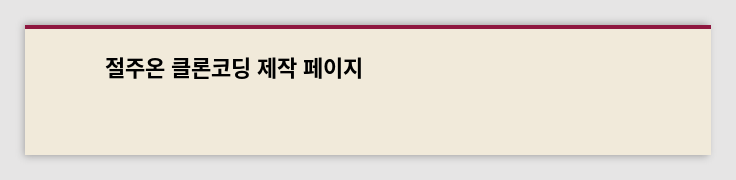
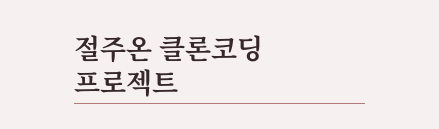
[257,57,363,79] 제작 페이지 -> [74,69,178,97] 프로젝트

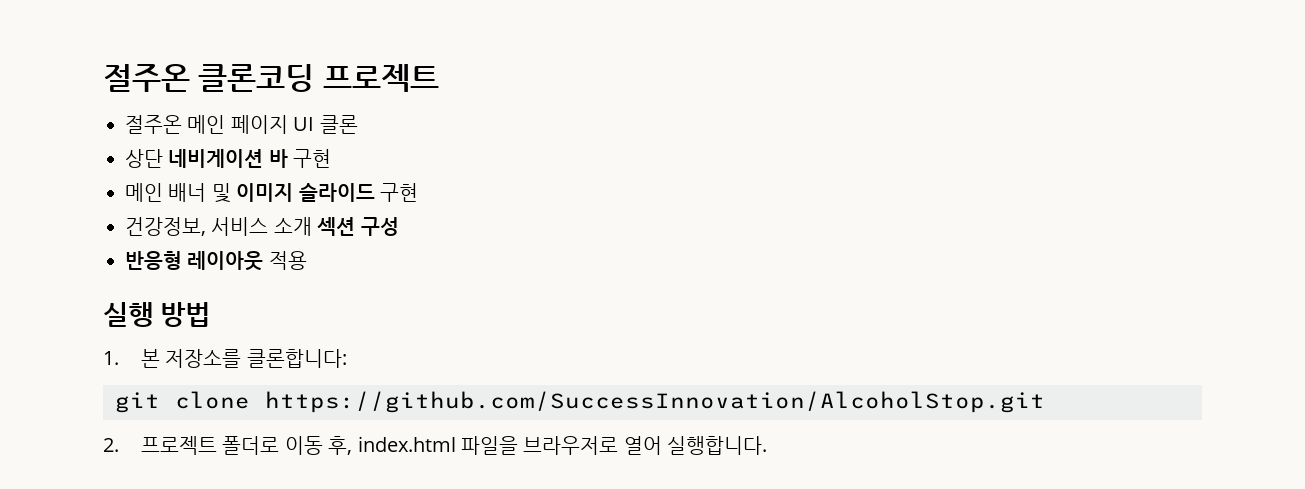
(178, 83) none -> [125,115,358,134] [125,149,332,168] [125,183,418,203] [125,217,399,236] [125,251,307,271] [103,302,211,327] [103,349,347,368] [115,391,1045,413] [103,436,768,455] // 절주온 메인 페이지 UI 클론 // 상단 네비게이션 바 구현 // 메인 배너 및 이미지 슬라이드 구현 // 건강정보, 서비스 소개 섹션 구성 // 반응형 레이아웃 적용 // 실행 방법 // 1. 본 저장소를 클론합니다: // git clone https://github.com/SuccessInnovation/AlcoholStop.git // 2. 프로젝트 폴더로 이동 후, index.html 파일을 브라우저로 열어 실행합니다.

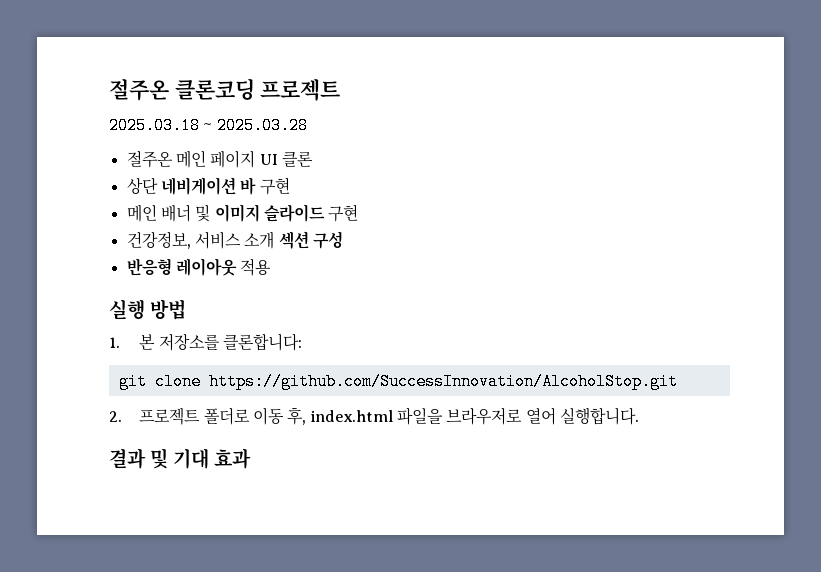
(439, 78) none -> [109,117,308,134] // 2025.03.18 ~ 2025.03.28
(768, 445) none -> [109,448,252,469] // 결과 및 기대 효과

